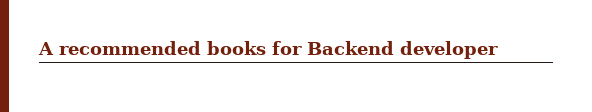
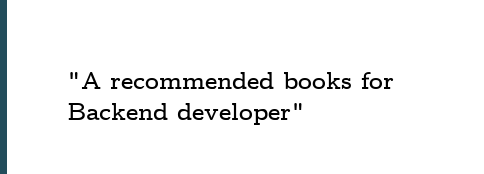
[38,42,54,55] A -> [67,72,101,89] "A
[400,41,498,59] developer -> [177,103,305,125] developer"

